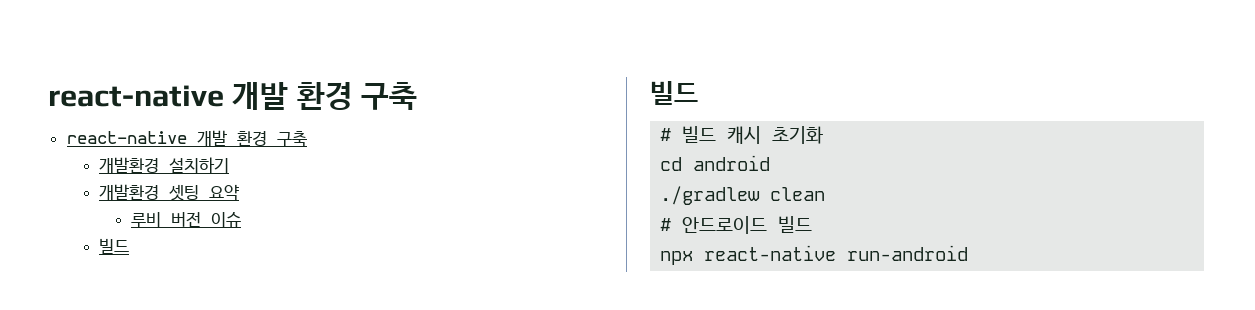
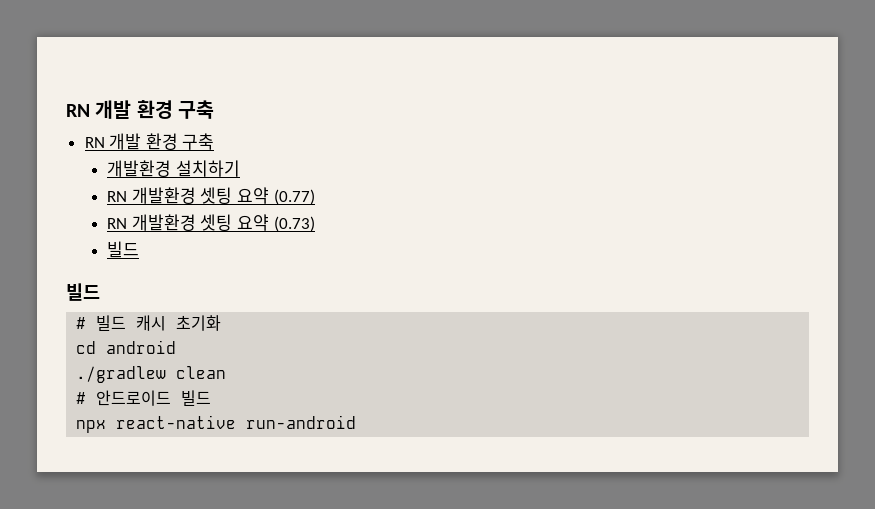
[48,82,418,110] [66,131,187,144] react-native 개발 환경 구축 // react-native -> [66,100,214,119] [84,137,105,148] RN 개발 환경 구축 // RN
[98,184,239,201] [131,212,242,228] 개발환경 셋팅 요약 // 루비 버전 이슈 -> [107,187,315,205] [107,214,315,232] RN 개발환경 셋팅 요약 (0.77) // RN 개발환경 셋팅 요약 (0.73)

